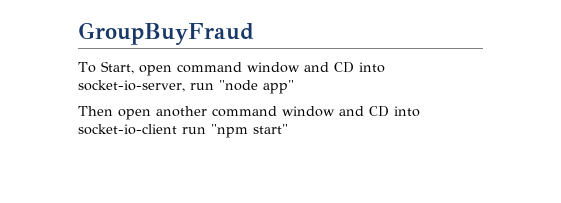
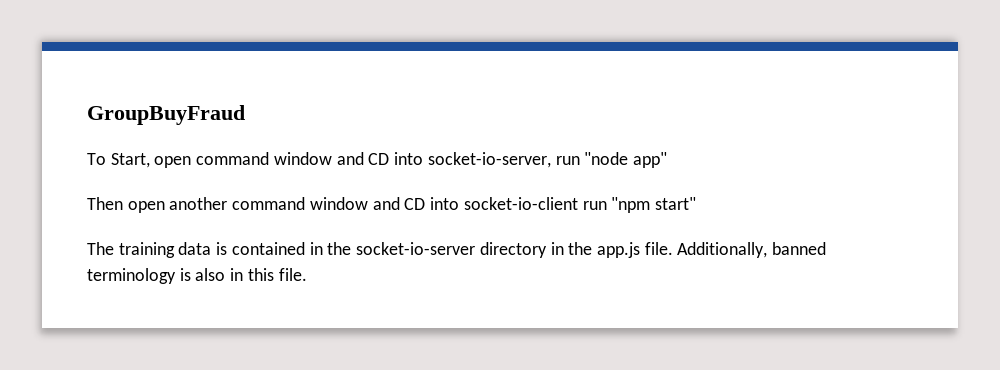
(288, 129) none -> [87,242,827,258] [87,268,307,284] // The training data is contained in the socket-io-server directory in the app.js file. Additionally, banned terminology is also in this file.

